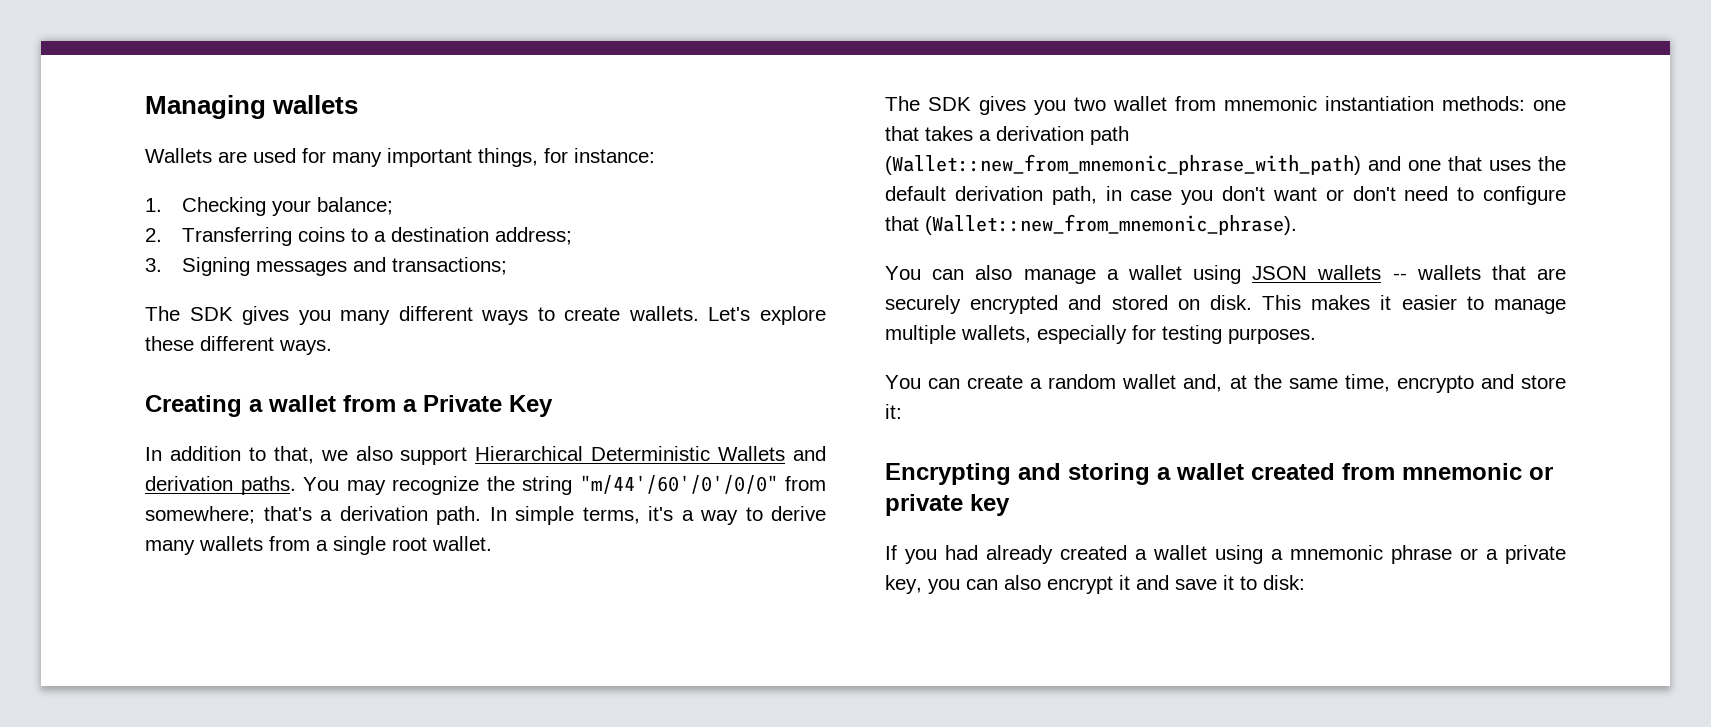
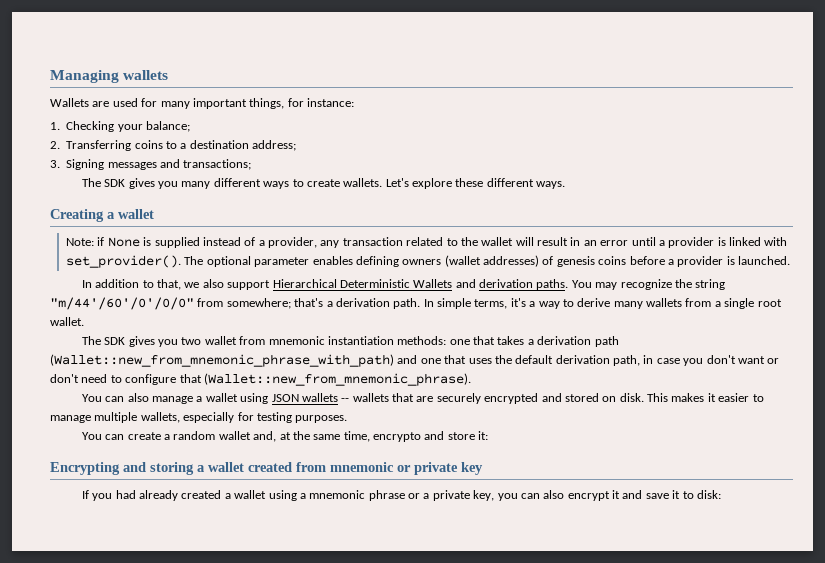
[343,395,553,417] from a Private Key -> [66,237,788,248] [66,255,791,268] // Note: if None is supplied instead of a provider, any transaction related to the wallet will result in an error until a provider is linked with set_provider(). The optional parameter enables defining owners (wallet addresses) of genesis coins before a provider is launched.

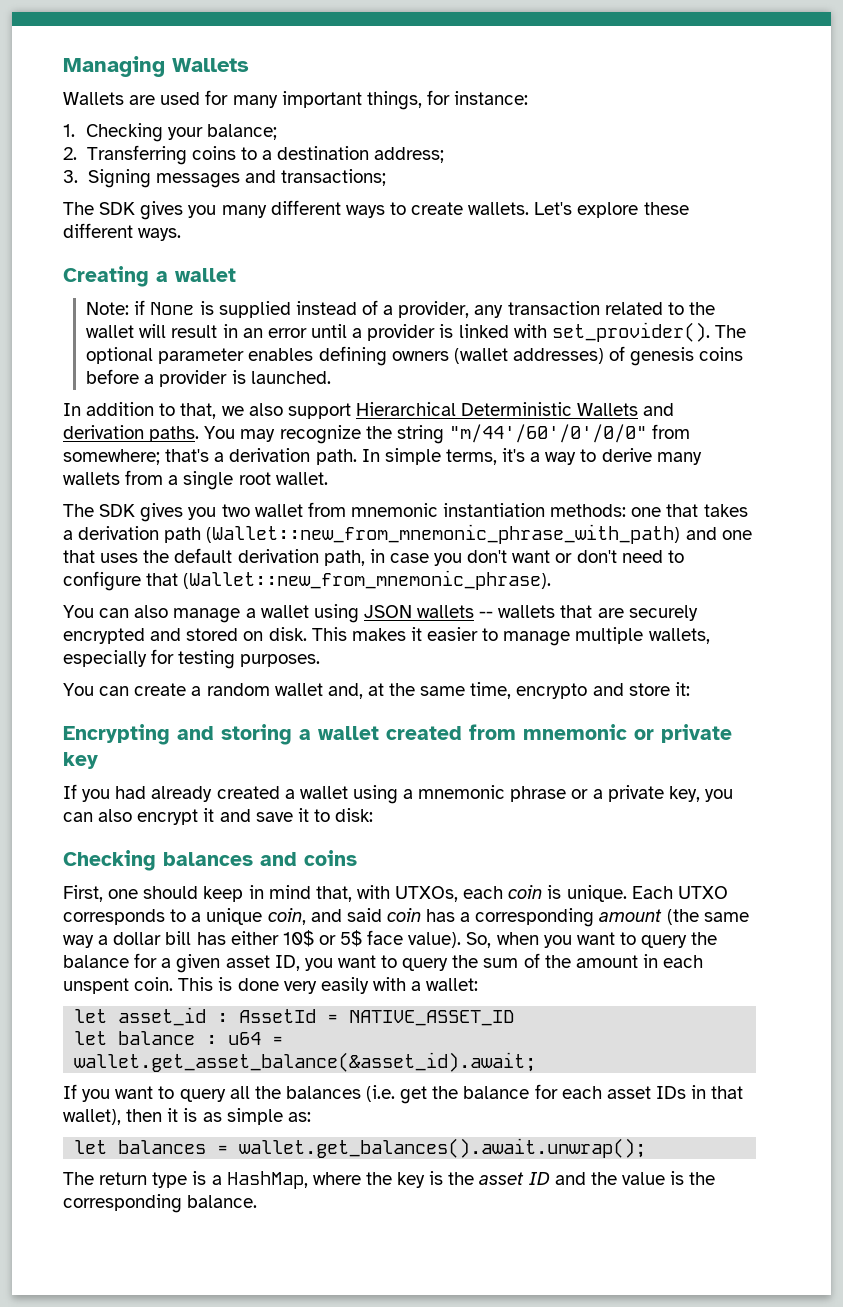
[123,70,169,80] wallets -> [172,58,249,72] Wallets
(721, 494) none -> [63,850,357,871] [63,885,728,902] [63,908,749,927] [63,930,718,948] [63,953,704,973] [63,977,479,994] [74,1007,515,1026] [74,1031,284,1045] [74,1052,537,1072] [63,1084,744,1104] [63,1108,311,1125] [74,1138,647,1158] [63,1171,716,1189] [63,1194,258,1213] // Checking balances and coins // First, one should keep in mind that, with UTXOs, each coin is unique. Each UTXO corresponds to a unique coin, and said coin has a corresponding amount (the same way a dollar bill has either 10$ or 5$ face value). So, when you want to query the balance for a given asset ID, you want to query the sum of the amount in each unspent coin. This is done very easily with a wallet: // let asset_id : AssetId = NATIVE_ASSET_ID // let balance : u64 = wallet.get_asset_balance(&asset_id).await; // If you want to query all the balances (i.e. get the balance for each asset IDs in that wallet), then it is as simple as: // let balances = wallet.get_balances().await.unwrap(); // The return type is a HashMap, where the key is the asset ID and the value is the corresponding balance.

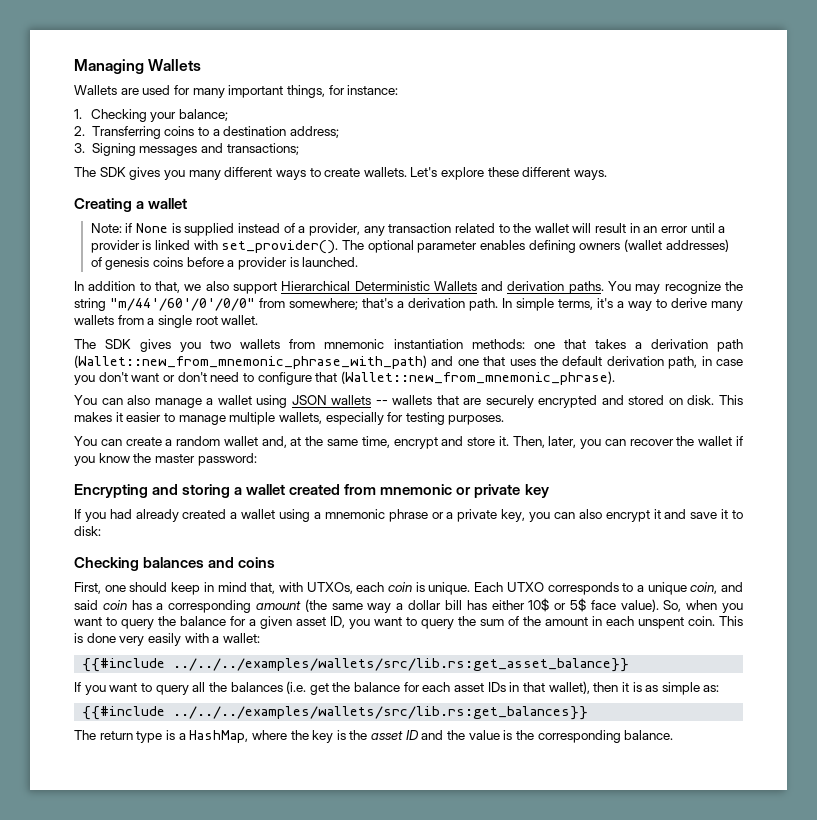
[254,504,303,517] wallet -> [240,339,281,349] wallets
[516,683,588,699] encrypto -> [393,437,438,449] encrypt
[674,682,690,696] it: -> [498,436,743,449] [74,453,257,466] it. Then, later, you can recover the wallet if you know the master password:
[74,1007,515,1026] [74,1031,284,1045] [74,1052,537,1072] let asset_id : AssetId = NATIVE_ASSET_ID // let balance : u64 = wallet.get_asset_balance(&asset_id).await; -> [82,658,630,672] {{#include ../../../examples/wallets/src/lib.rs:get_asset_balance}}
[74,1138,647,1158] let balances = wallet.get_balances().await.unwrap(); -> [82,706,589,720] {{#include ../../../examples/wallets/src/lib.rs:get_balances}}

